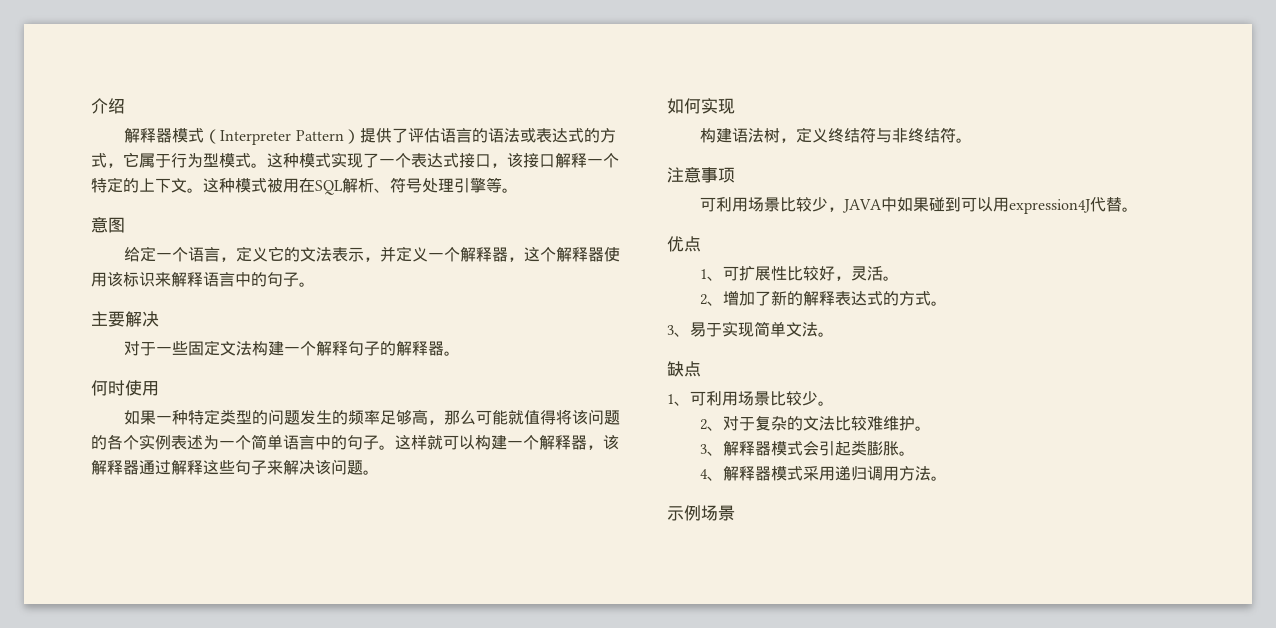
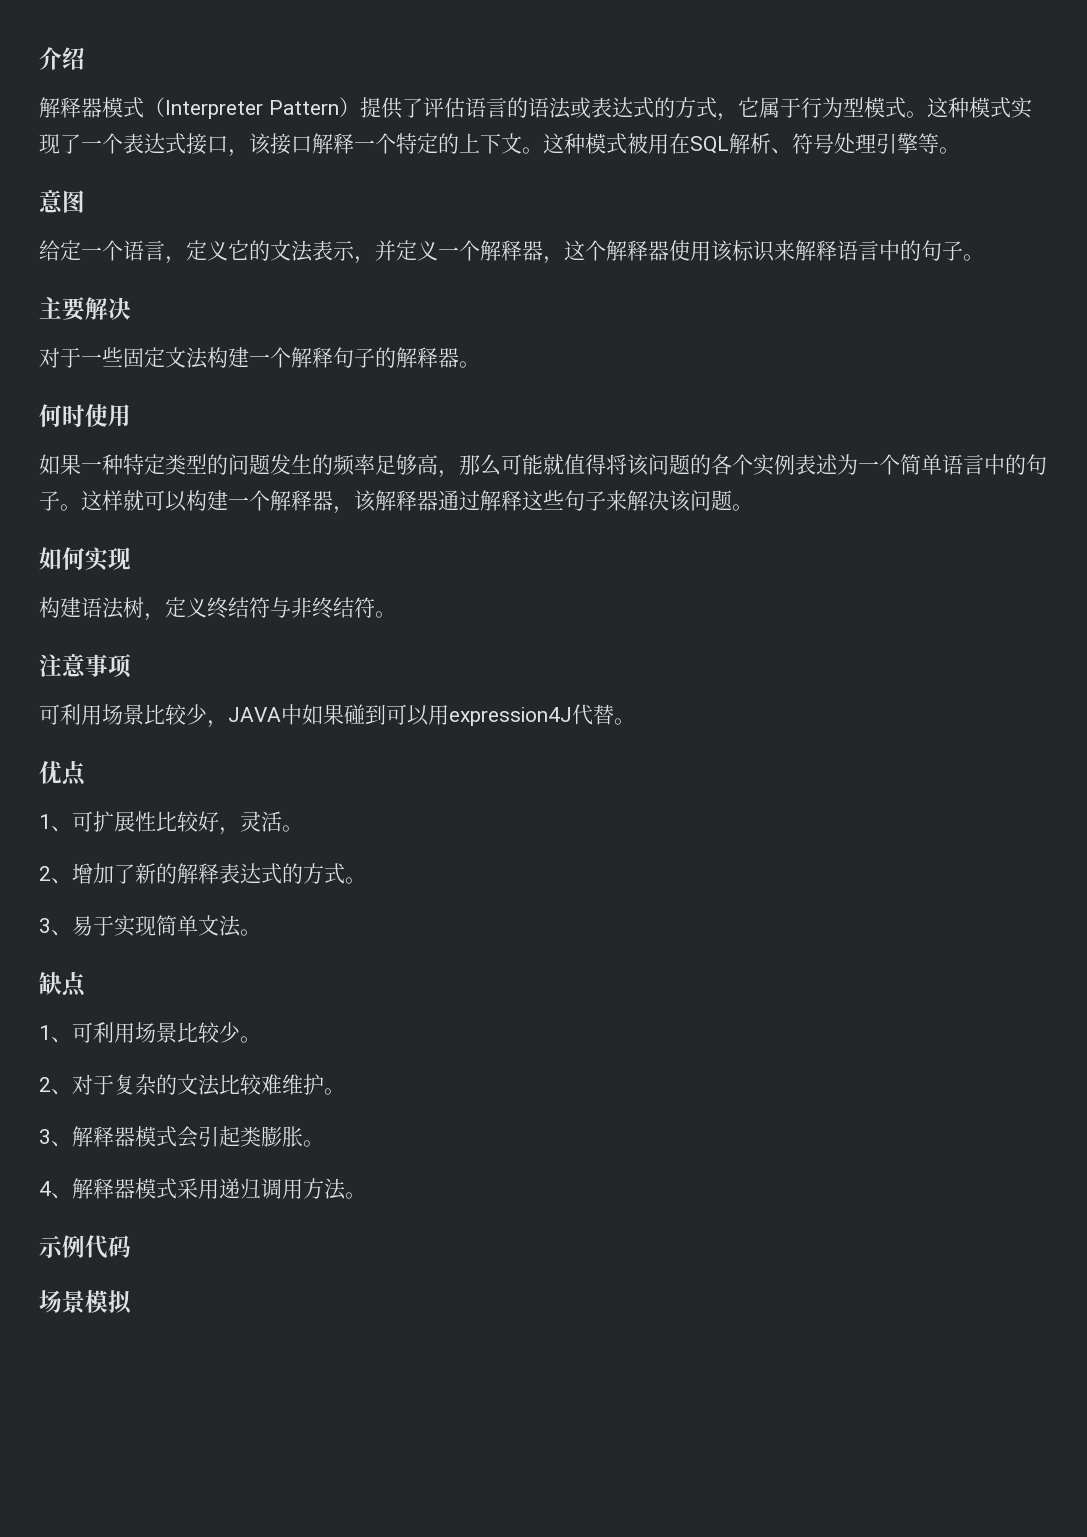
[701,505,735,521] 场景 -> [85,1235,131,1259] [39,1290,132,1314] 代码 // 场景模拟

